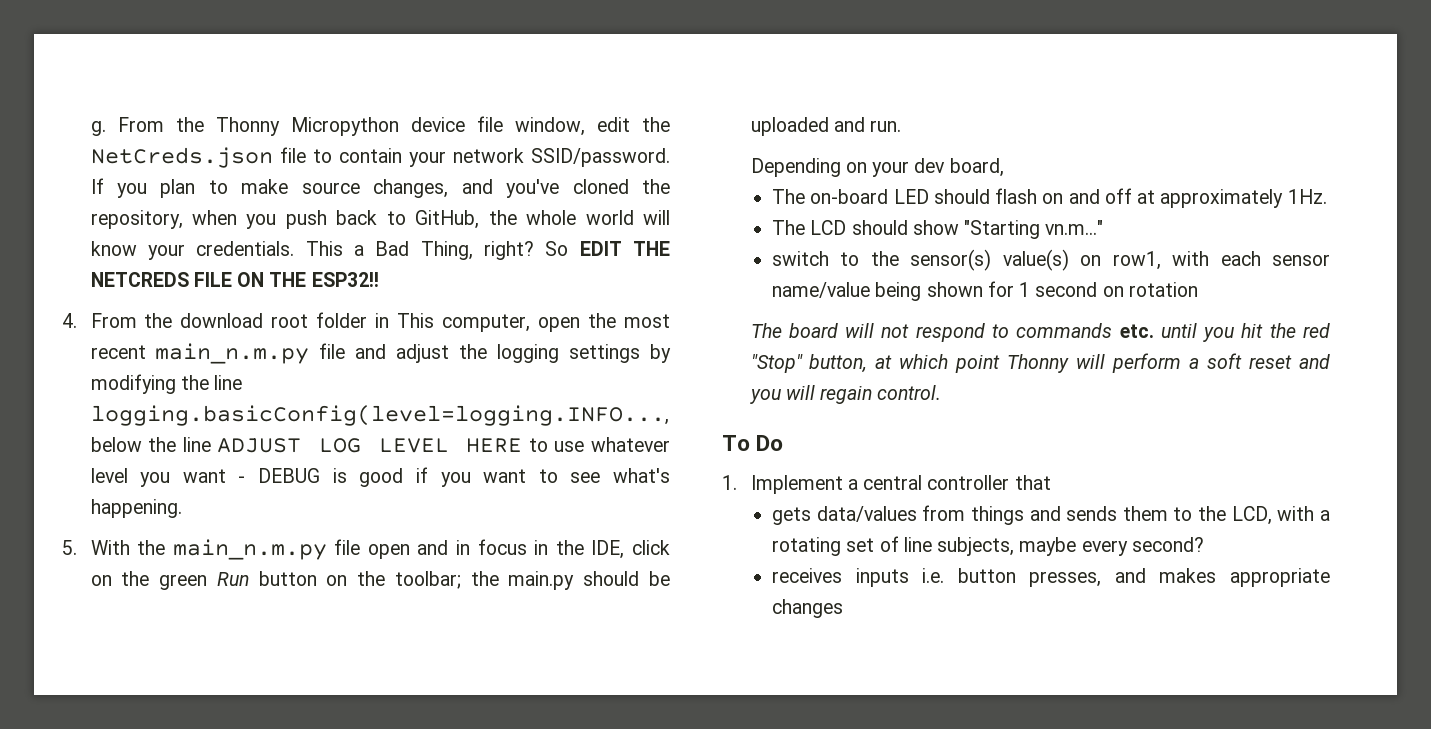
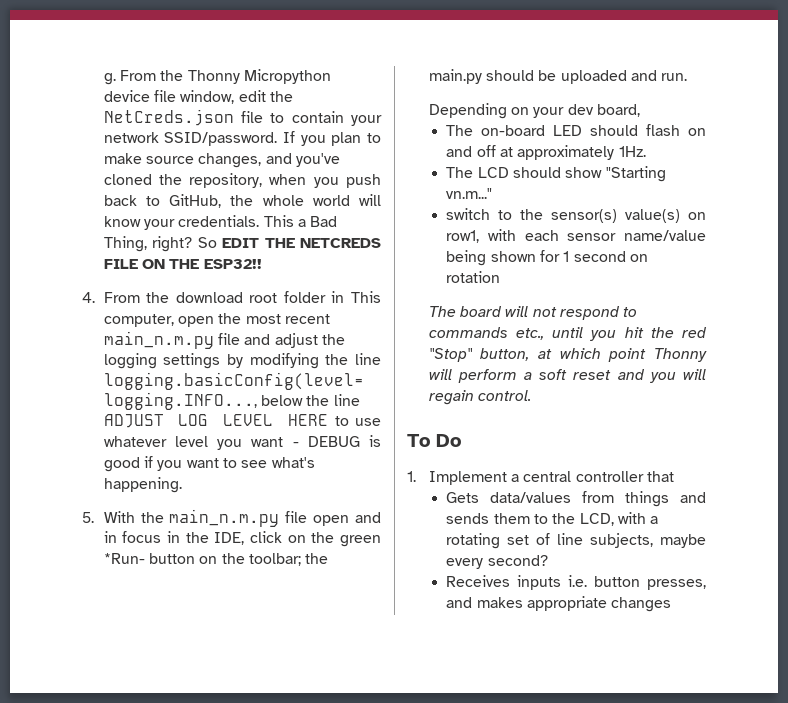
[216,572,249,586] Run -> [103,553,145,564] *Run-
[1119,324,1154,338] etc. -> [515,328,544,340] etc.,
[771,507,811,525] gets -> [446,492,480,503] Gets
[771,568,842,583] receives -> [446,575,511,587] Receives

